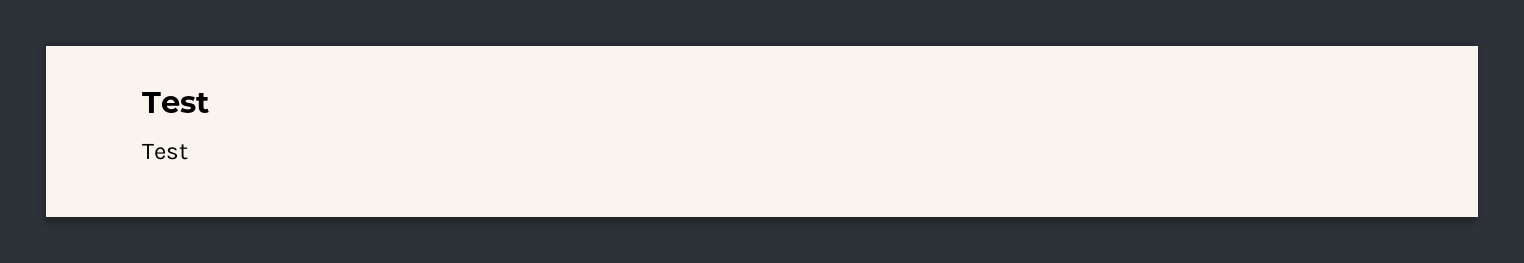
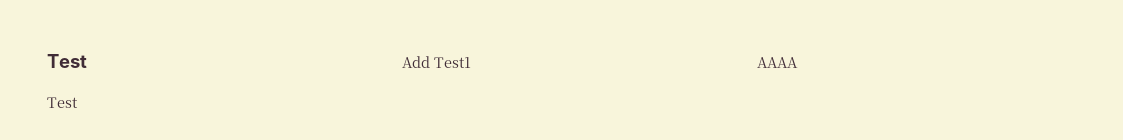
(188, 151) none -> [402,56,471,68] [757,57,798,68] // Add Test1 // AAAA

